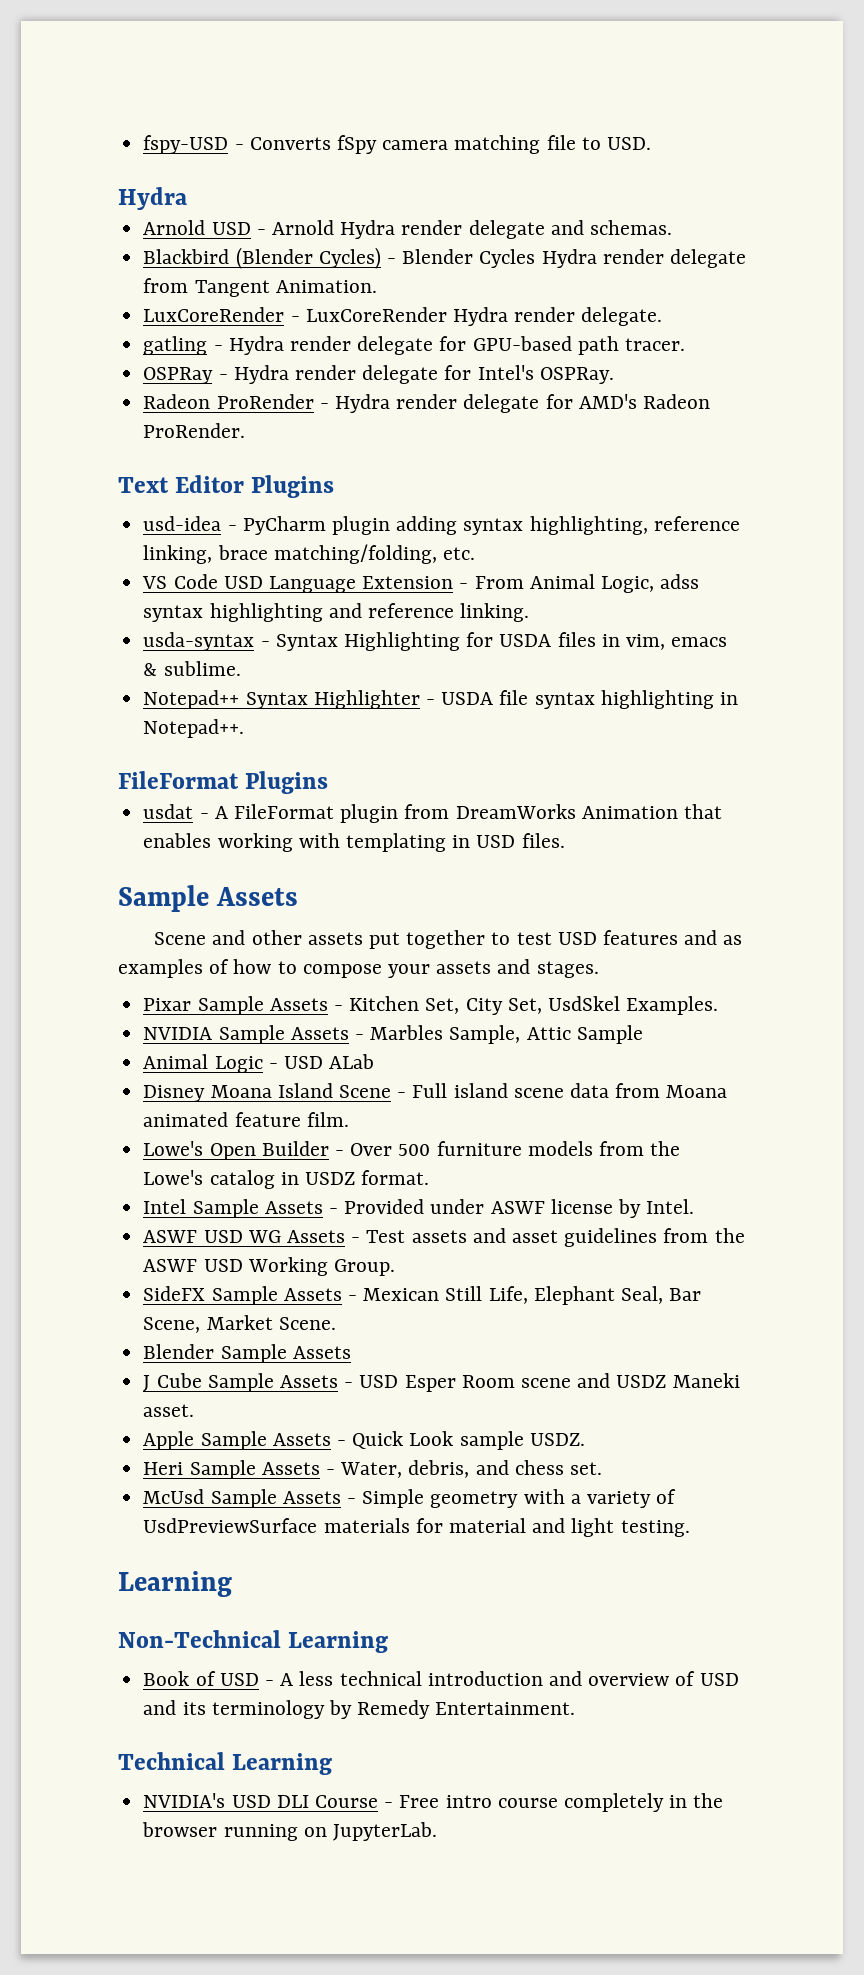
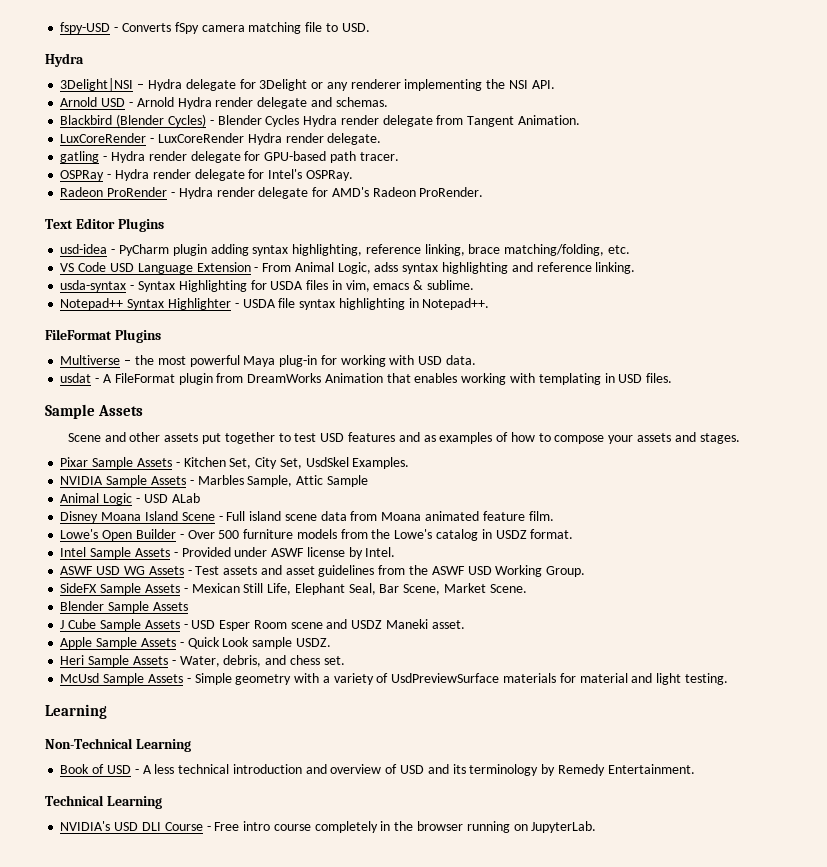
(187, 198) none -> [60,78,555,91] // 3Delight|NSI – Hydra delegate for 3Delight or any renderer implementing the NSI API.
(329, 782) none -> [60,355,476,367] // Multiverse – the most powerful Maya plug-in for working with USD data.

